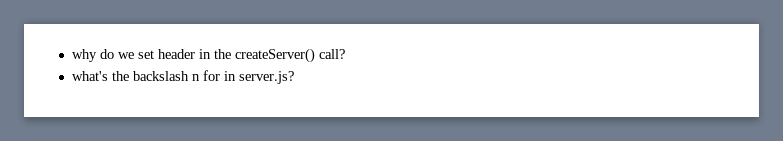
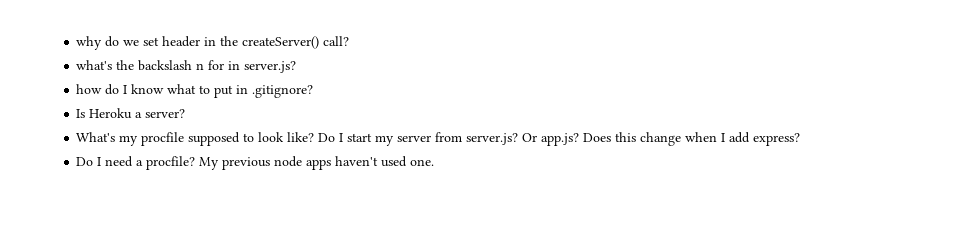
(294, 77) none -> [76,84,314,98] [76,108,186,119] [76,132,801,146] [76,156,435,170] // how do I know what to put in .gitignore? // Is Heroku a server? // What's my procfile supposed to look like? Do I start my server from server.js? Or app.js? Does this change when I add express? // Do I need a procfile? My previous node apps haven't used one.

